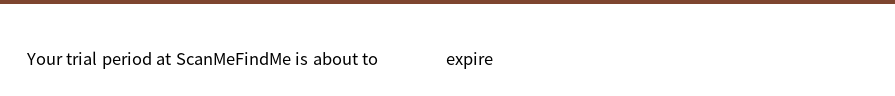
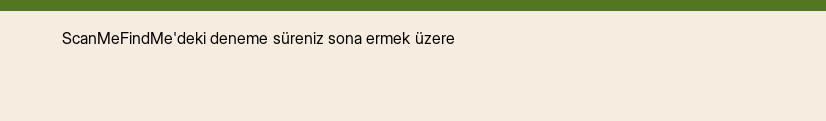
[26,51,493,69] Your trial period at ScanMeFindMe is about to expire -> [62,32,455,44] ScanMeFindMe'deki deneme süreniz sona ermek üzere

